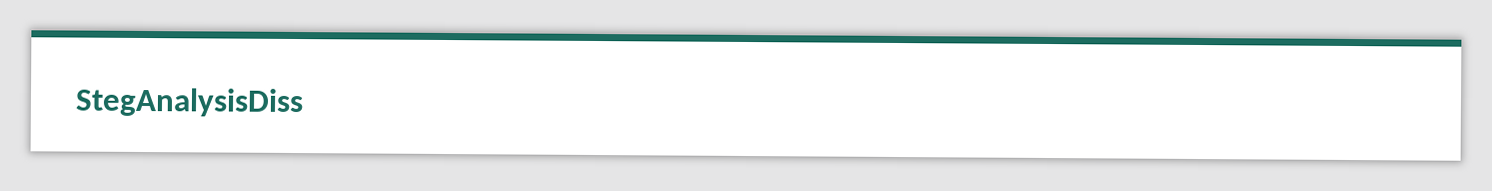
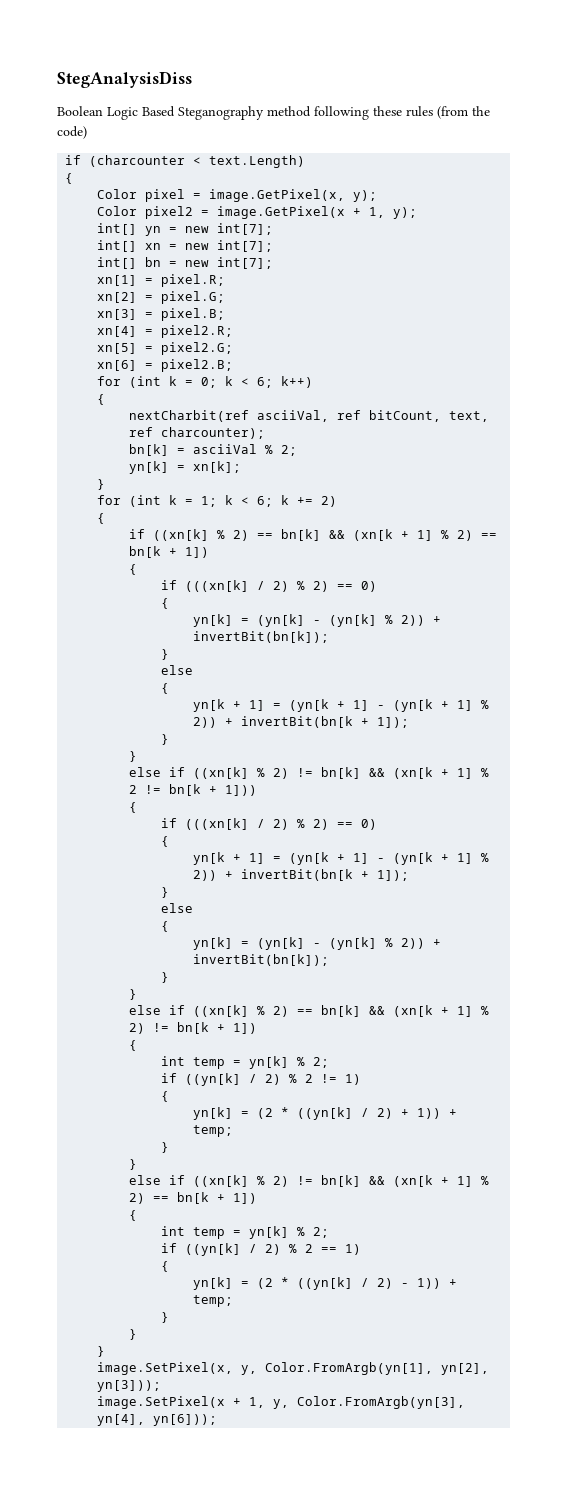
(304, 102) none -> [57,106,490,120] [57,126,87,139] [65,155,306,168] [65,173,74,184] [97,189,378,202] [97,206,418,219] [97,223,274,236] [97,240,274,252] [97,257,274,269] [97,274,226,287] [97,291,226,304] [97,308,226,321] [97,325,234,338] [97,342,234,355] [97,359,234,372] [97,376,314,388] [97,394,106,405] [129,410,490,422] [129,427,266,439] [129,444,298,456] [129,461,242,474] [97,479,106,490] [97,495,338,507] [97,513,106,524] [129,529,498,541] [129,546,210,558] [129,564,138,575] [161,580,378,592] [161,598,170,609] [193,614,442,627] [193,631,330,643] [161,649,170,660] [161,665,194,675] [161,683,170,694] [193,699,490,712] [193,716,410,728] [161,734,170,745] [129,751,138,762] [129,767,490,779] [129,784,258,796] [129,802,138,813] [161,818,378,830] [161,836,170,847] [193,852,490,865] [193,869,410,881] [161,887,170,898] [161,903,194,913] [161,921,170,932] [193,937,442,950] [193,954,330,966] [161,972,170,983] [129,989,138,1000] [129,1005,490,1017] [129,1022,258,1034] [129,1040,138,1051] [161,1056,330,1069] [161,1073,362,1086] [161,1091,170,1102] [193,1107,458,1120] [193,1125,234,1137] [161,1142,170,1153] [129,1159,138,1170] [129,1175,490,1187] [129,1192,258,1204] [129,1210,138,1221] [161,1226,330,1239] [161,1243,362,1256] [161,1261,170,1272] [193,1277,458,1290] [193,1295,234,1307] [161,1312,170,1323] [129,1329,138,1340] [97,1346,106,1357] [97,1362,490,1375] [97,1380,162,1392] [97,1396,466,1409] [97,1414,218,1426] // Boolean Logic Based Steganography method following these rules (from the code) // if (charcounter < text.Length) // { // Color pixel = image.GetPixel(x, y); // Color pixel2 = image.GetPixel(x + 1, y); // int[] yn = new int[7]; // int[] xn = new int[7]; // int[] bn = new int[7]; // xn[1] = pixel.R; // xn[2] = pixel.G; // xn[3] = pixel.B; // xn[4] = pixel2.R; // xn[5] = pixel2.G; // xn[6] = pixel2.B; // for (int k = 0; k < 6; k++) // { // nextCharbit(ref asciiVal, ref bitCount, text, ref charcounter); // bn[k] = asciiVal % 2; // yn[k] = xn[k]; // } // for (int k = 1; k < 6; k += 2) // { // if ((xn[k] % 2) == bn[k] && (xn[k + 1] % 2) == bn[k + 1]) // { // if (((xn[k] / 2) % 2) == 0) // { // yn[k] = (yn[k] - (yn[k] % 2)) + invertBit(bn[k]); // } // else // { // yn[k + 1] = (yn[k + 1] - (yn[k + 1] % 2)) + invertBit(bn[k + 1]); // } // } // else if ((xn[k] % 2) != bn[k] && (xn[k + 1] % 2 != bn[k + 1])) // { // if (((xn[k] / 2) % 2) == 0) // { // yn[k + 1] = (yn[k + 1] - (yn[k + 1] % 2)) + invertBit(bn[k + 1]); // } // else // { // yn[k] = (yn[k] - (yn[k] % 2)) + invertBit(bn[k]); // } // } // else if ((xn[k] % 2) == bn[k] && (xn[k + 1] % 2) != bn[k + 1]) // { // int temp = yn[k] % 2; // if ((yn[k] / 2) % 2 != 1) // { // yn[k] = (2 * ((yn[k] / 2) + 1)) + temp; // } // } // else if ((xn[k] % 2) != bn[k] && (xn[k + 1] % 2) == bn[k + 1]) // { // int temp = yn[k] % 2; // if ((yn[k] / 2) % 2 == 1) // { // yn[k] = (2 * ((yn[k] / 2) - 1)) + temp; // } // } // } // image.SetPixel(x, y, Color.FromArgb(yn[1], yn[2], yn[3])); // image.SetPixel(x + 1, y, Color.FromArgb(yn[3], yn[4], yn[6]));

